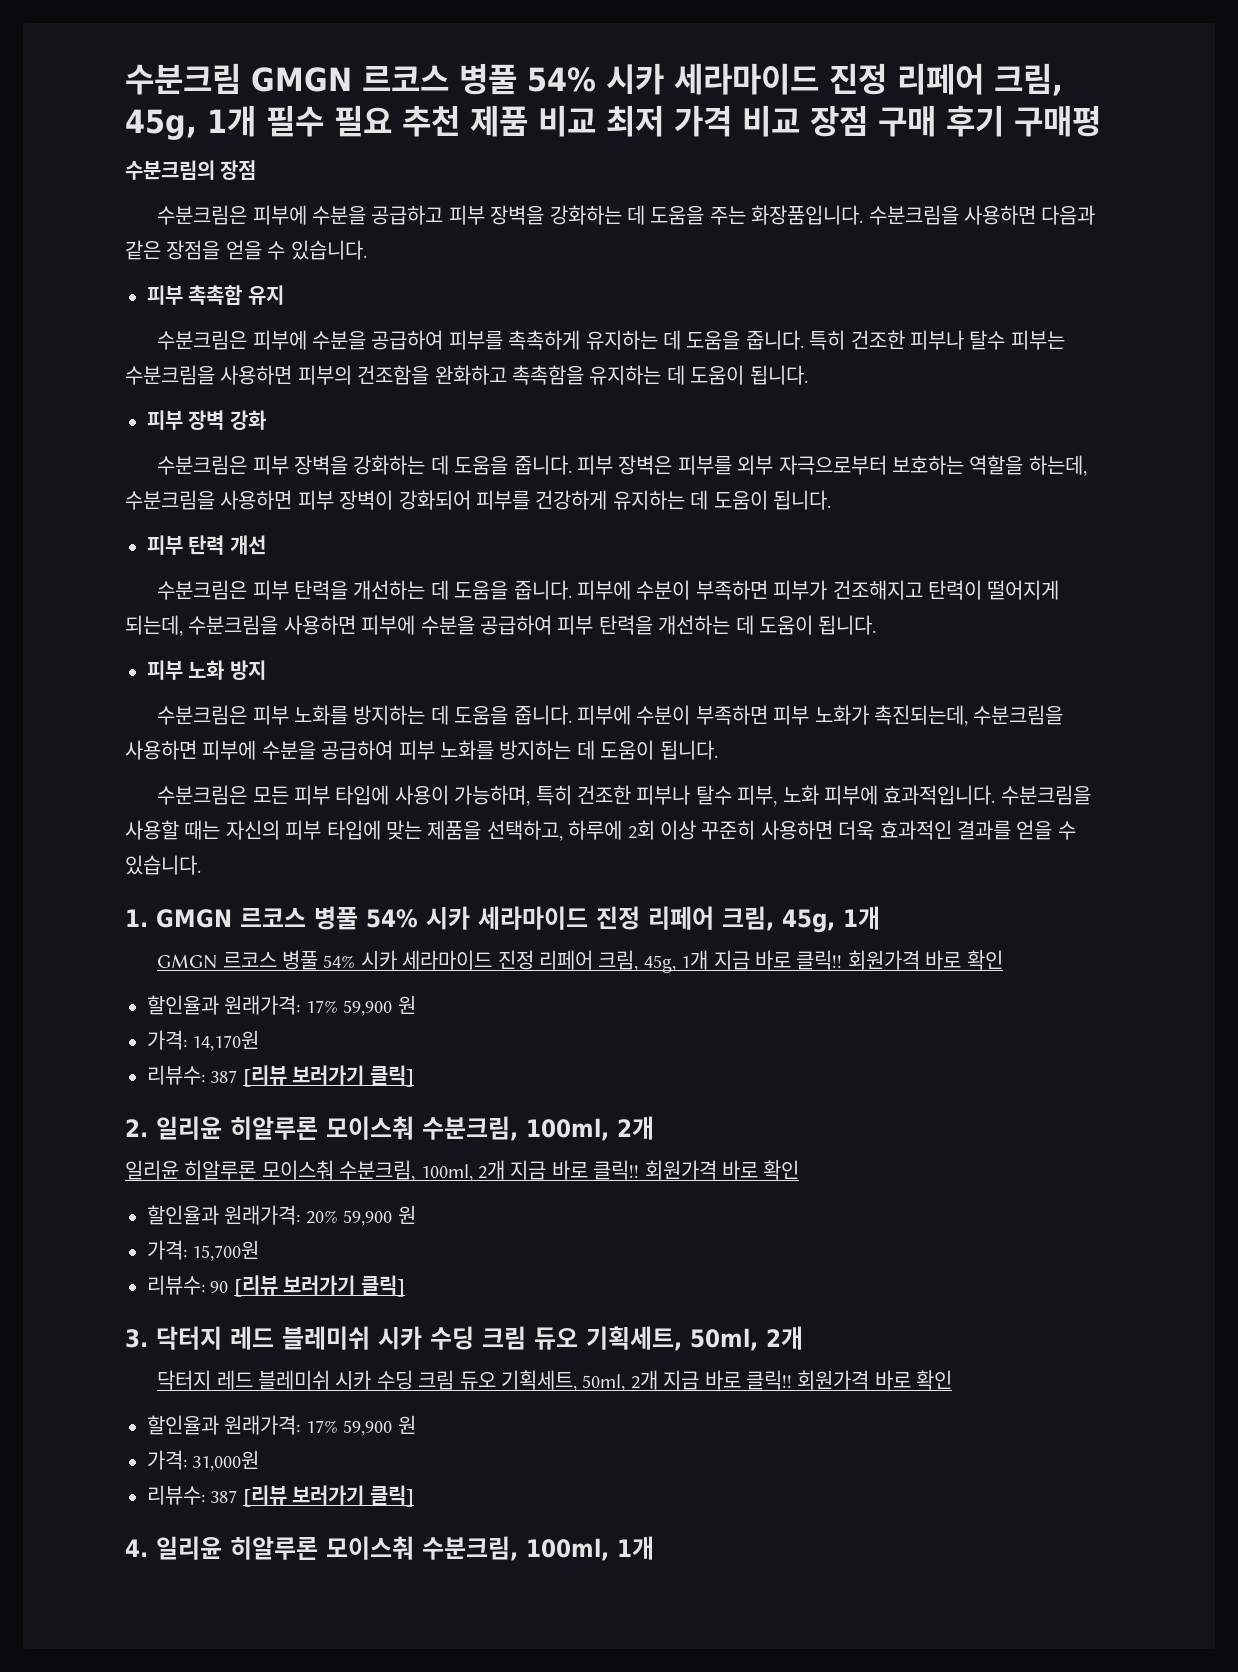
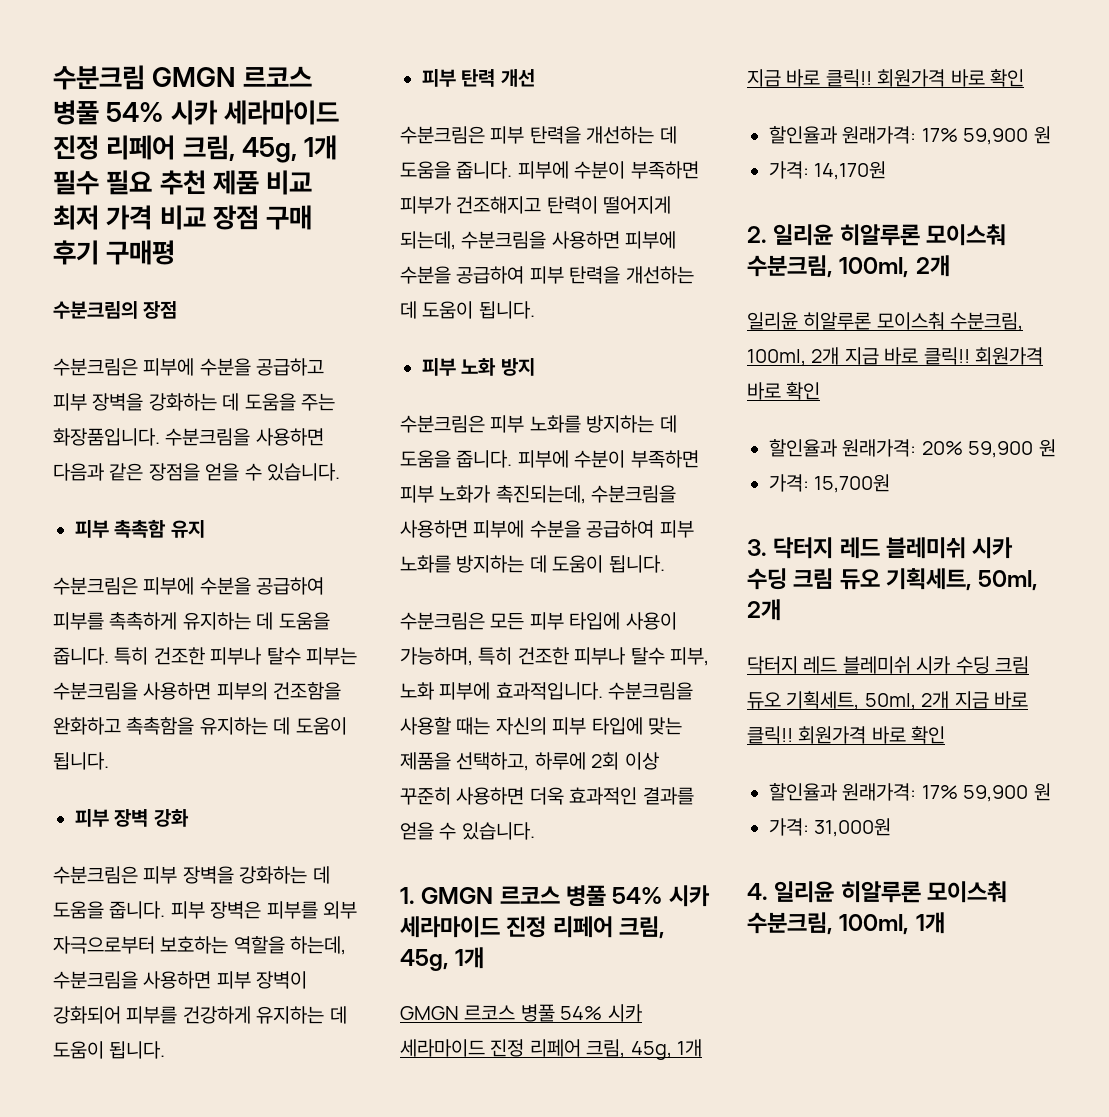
[147,1065,414,1087] // 리뷰수: 387 [리뷰 보러가기 클릭] -> (887, 170) none
[147,1275,405,1297] // 리뷰수: 90 [리뷰 보러가기 클릭] -> (891, 483) none
[147,1485,414,1507] // 리뷰수: 387 [리뷰 보러가기 클릭] -> (892, 827) none

